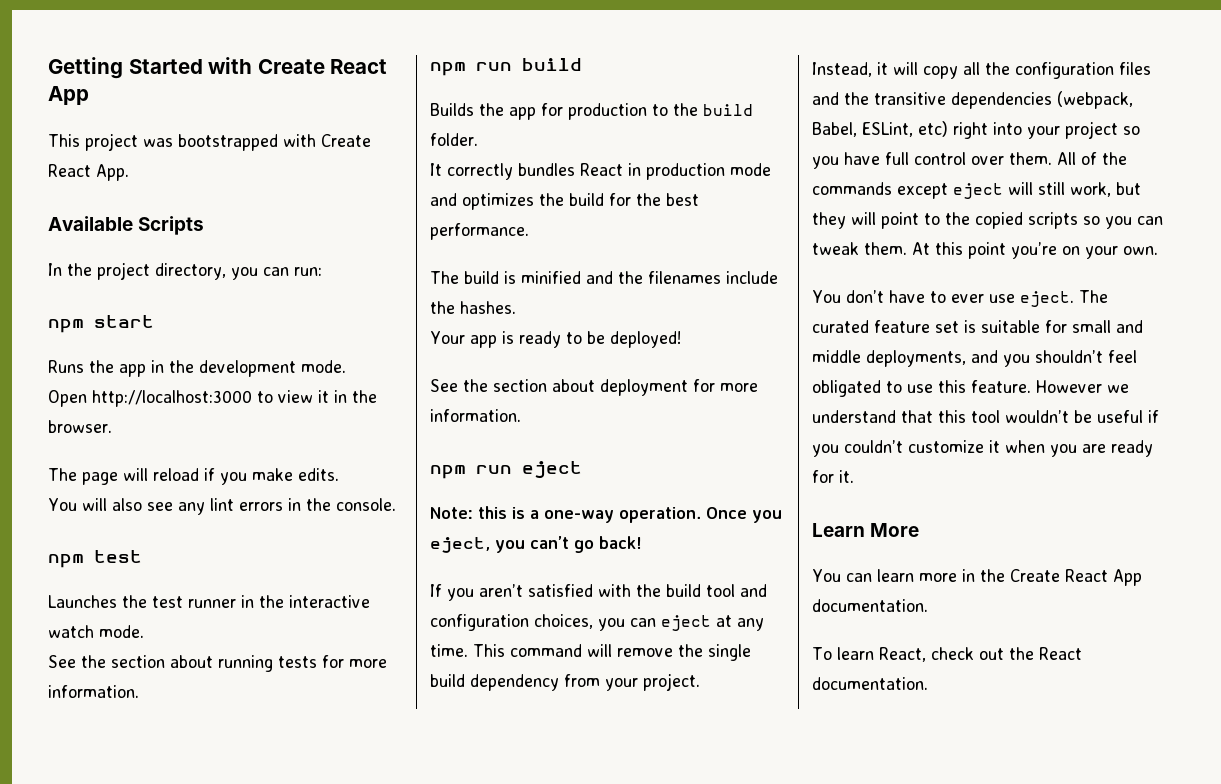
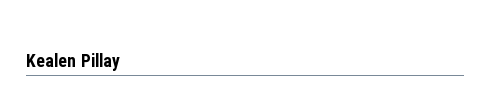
[48,57,388,79] [48,86,89,105] [48,133,371,151] [48,164,129,181] [48,216,205,235] [48,262,322,280] [48,315,154,333] [48,360,346,377] [48,390,377,407] [48,420,112,433] [48,468,339,485] [48,498,396,515] [48,550,142,568] [48,595,370,608] [48,625,144,638] [48,655,387,672] [48,685,139,698] [430,58,582,76] [430,103,753,120] [430,133,478,146] [430,163,771,180] [430,193,699,210] [430,223,529,240] [430,271,778,284] [430,301,516,314] [430,331,681,348] [430,379,758,396] [430,409,521,422] [430,461,582,479] [430,506,782,523] [430,536,642,553] [430,584,767,601] [430,614,764,631] [430,644,751,661] [430,673,700,691] [812,62,1151,79] [812,91,1133,109] [812,121,1140,139] [812,152,1127,169] [812,182,1141,199] [812,212,1163,229] [812,242,1158,259] [812,290,1108,307] [812,320,1143,333] [812,350,1137,367] [812,380,1129,397] [812,410,1159,423] [812,440,1153,457] [812,470,854,483] [812,523,920,537] [812,569,1142,586] [812,599,928,612] [812,647,1082,662] [812,677,928,690] Getting Started with Create React App // This project was bootstrapped with Create React App. // Available Scripts // In the project directory, you can run: // npm start // Runs the app in the development mode. // Open http://localhost:3000 to view it in the browser. // The page will reload if you make edits. // You will also see any lint errors in the console. // npm test // Launches the test runner in the interactive watch mode. // See the section about running tests for more information. // npm run build // Builds the app for production to the build folder. // It correctly bundles React in production mode and optimizes the build for the best performance. // The build is minified and the filenames include the hashes. // Your app is ready to be deployed! // See the section about deployment for more information. // npm run eject // Note: this is a one-way operation. Once you eject, you can’t go back! // If you aren’t satisfied with the build tool and configuration choices, you can eject at any time. This command will remove the single build dependency from your project. // Instead, it will copy all the configuration files and the transitive dependencies (webpack, Babel, ESLint, etc) right into your project so you have full control over them. All of the commands except eject will still work, but they will point to the copied scripts so you can tweak them. At this point you’re on your own. // You don’t have to ever use eject. The curated feature set is suitable for small and middle deployments, and you shouldn’t feel obligated to use this feature. However we understand that this tool wouldn’t be useful if you couldn’t customize it when you are ready for it. // Learn More // You can learn more in the Create React App documentation. // To learn React, check out the React documentation. -> [26,53,120,71] Kealen Pillay

